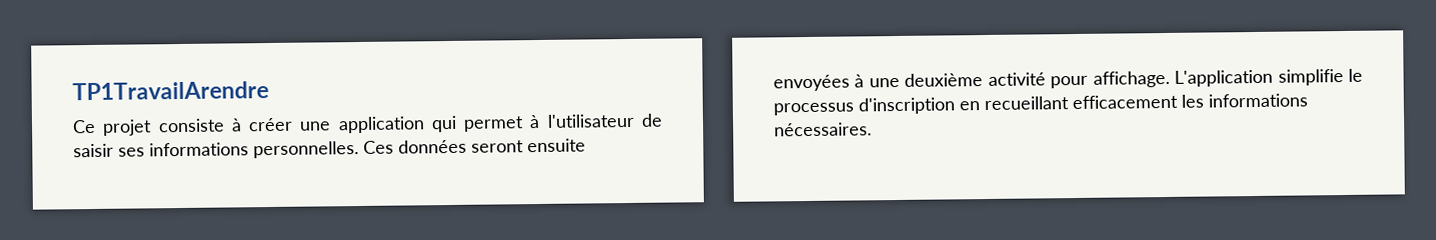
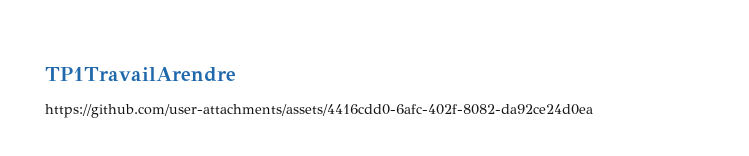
[72,113,663,136] [73,138,586,159] [773,68,1363,92] [773,93,1308,116] [774,122,872,137] Ce projet consiste à créer une application qui permet à l'utilisateur de saisir ses informations personnelles. Ces données seront ensuite envoyées à une deuxième activité pour affichage. L'application simplifie le processus d'inscription en recueillant efficacement les informations nécessaires. -> [45,104,593,118] https://github.com/user-attachments/assets/4416cdd0-6afc-402f-8082-da92ce24d0ea

